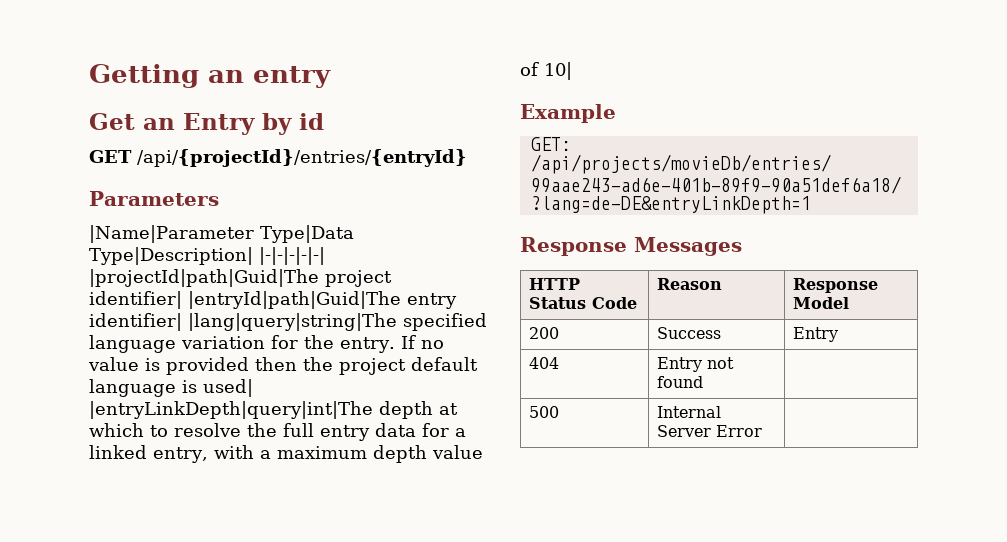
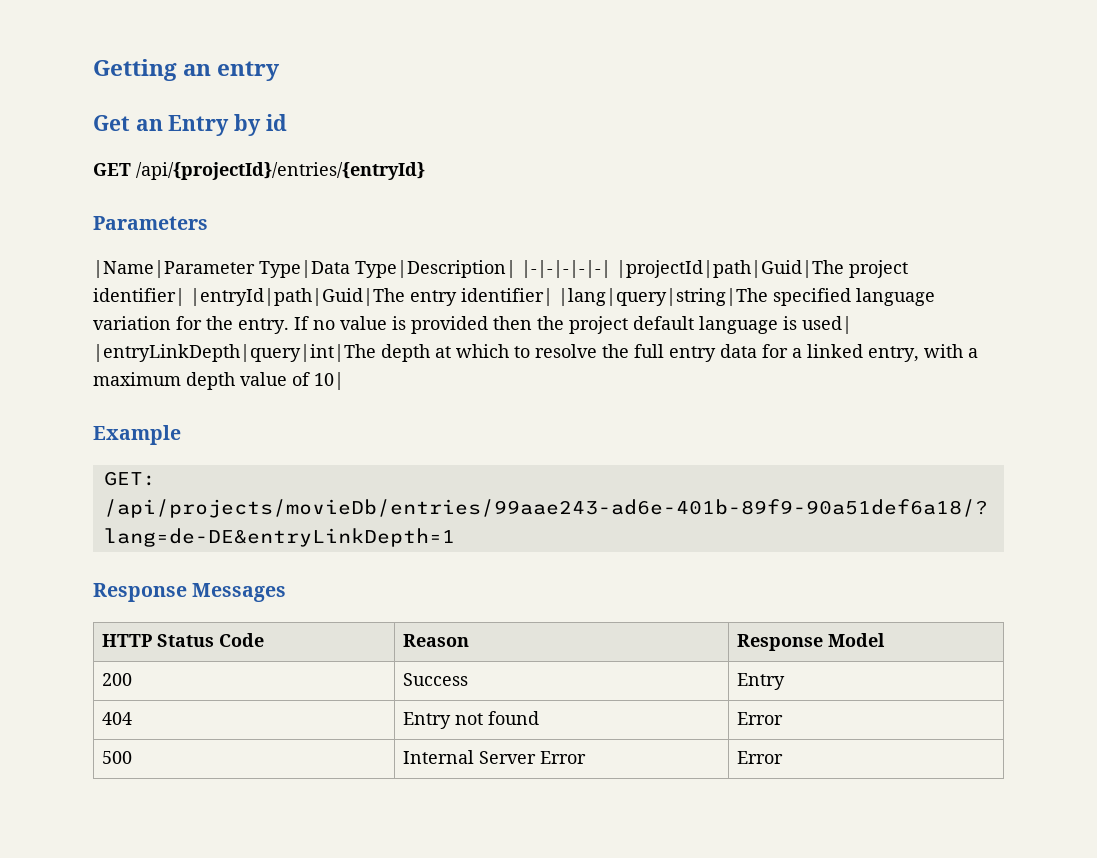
(704, 382) none -> [737,712,784,725] Error
(763, 431) none -> [737,751,784,764] Error

